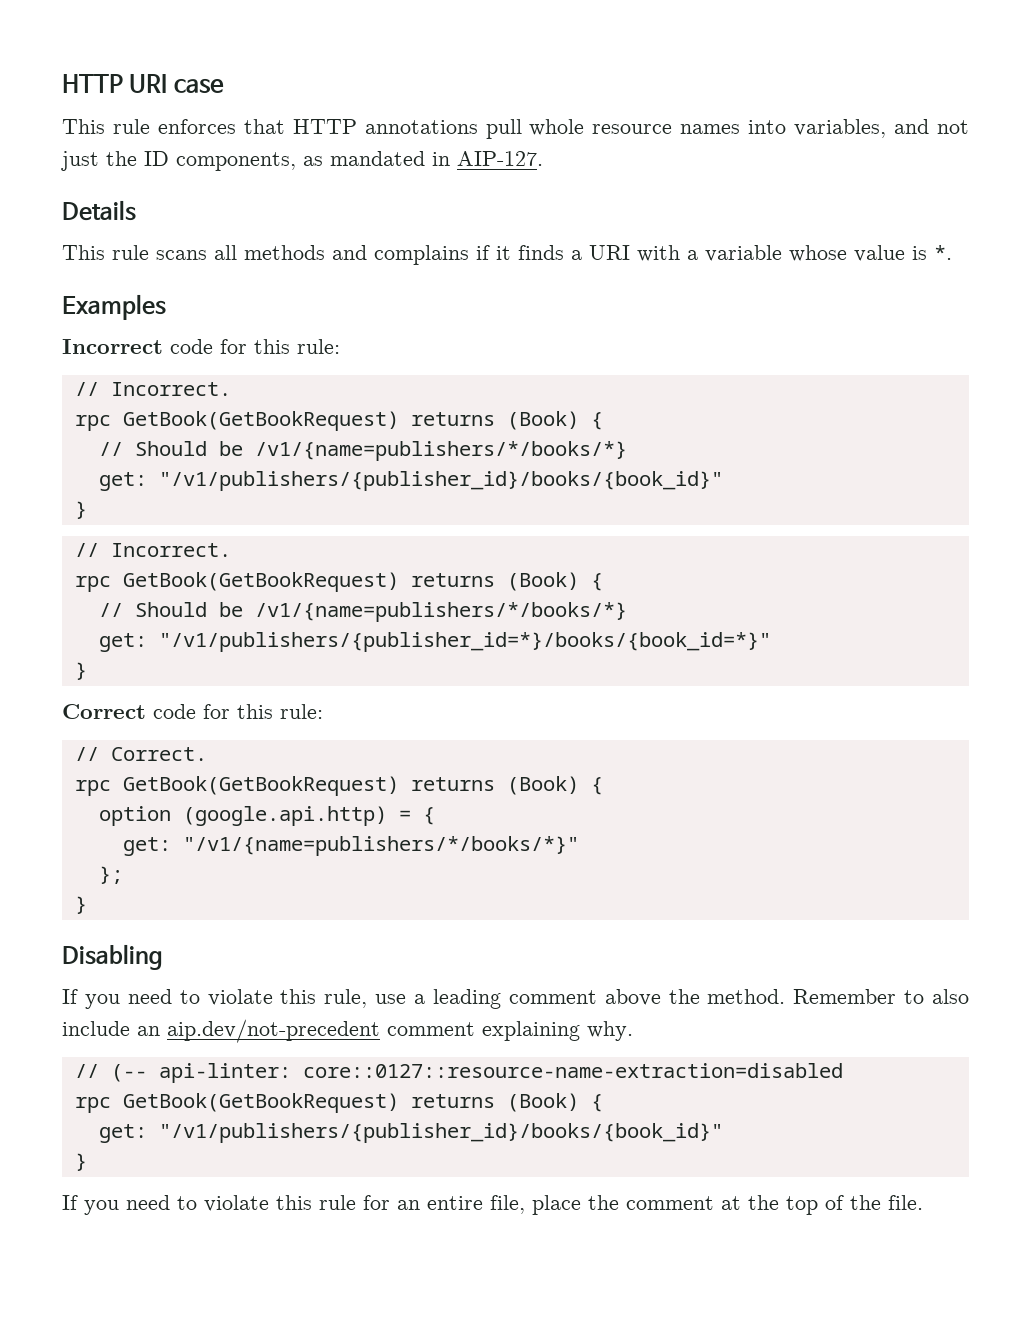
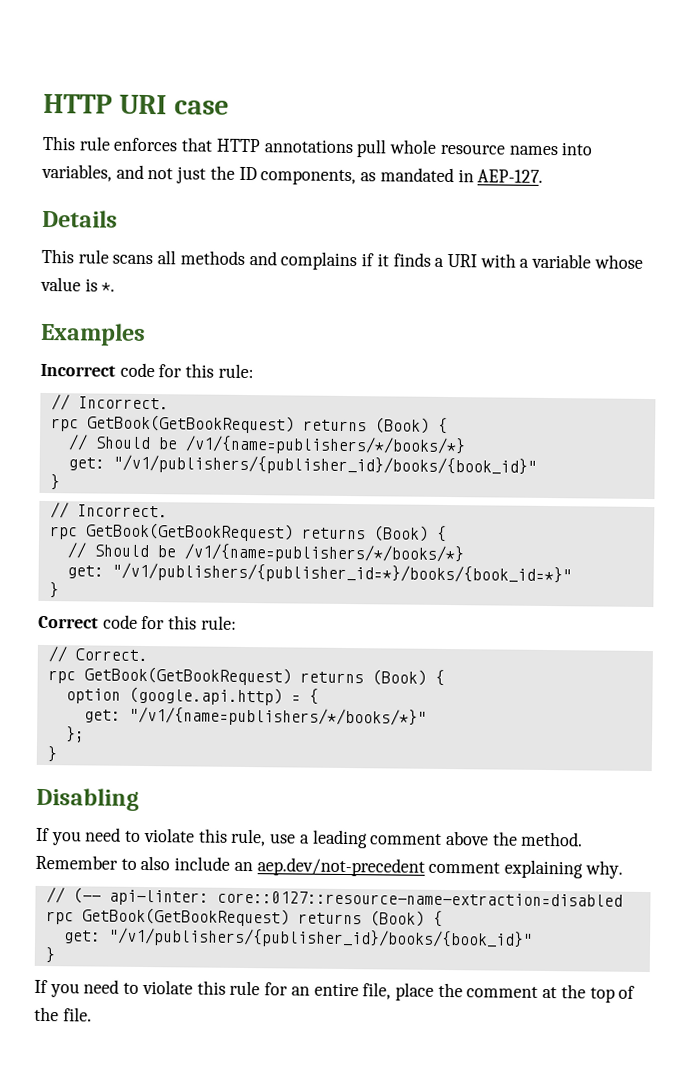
[457,151,543,166] AIP-127. -> [477,169,544,183] AEP-127.
[167,1019,380,1043] aip.dev/not-precedent -> [256,857,425,877] aep.dev/not-precedent

